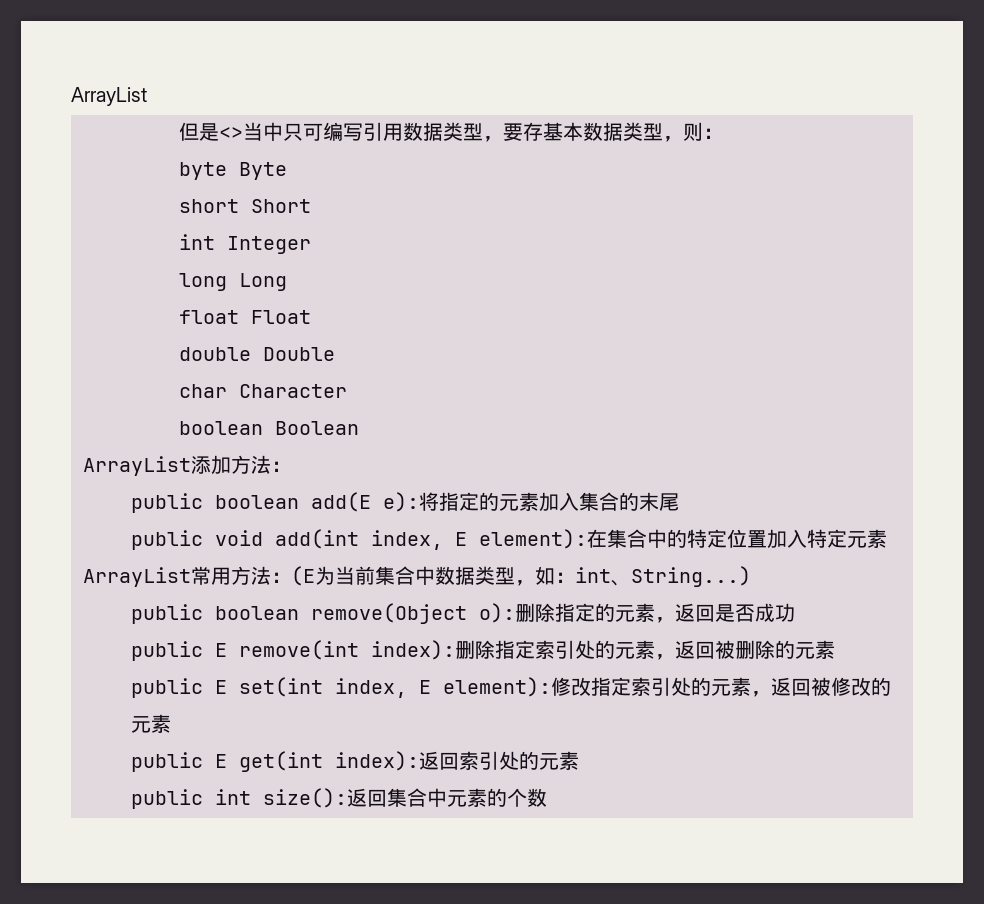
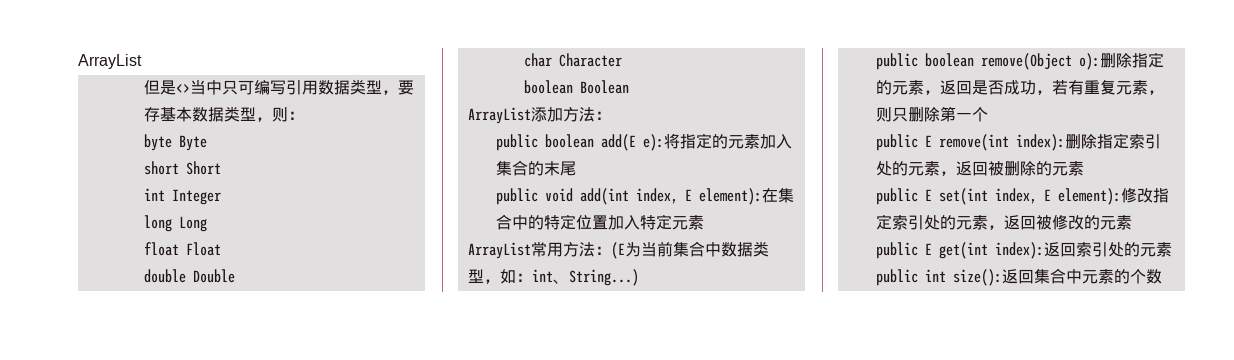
(795, 612) none -> [1035,80,1164,95] [875,106,988,122] ，若有重复元素，则只删除第一个

